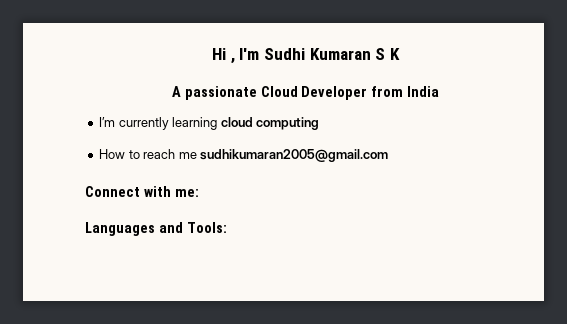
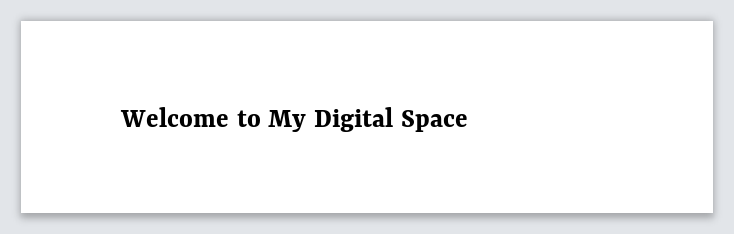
[212,48,400,64] [171,86,440,100] [99,117,320,130] [99,149,389,162] [85,186,199,197] [85,222,227,236] Hi , I'm Sudhi Kumaran S K // A passionate Cloud Developer from India // I’m currently learning cloud computing // How to reach me sudhikumaran2005@gmail.com // Connect with me: // Languages and Tools: -> [120,107,468,132] Welcome to My Digital Space

